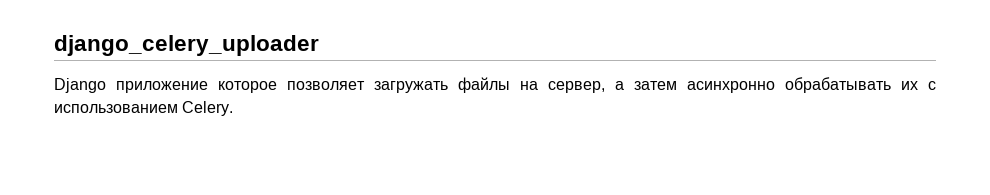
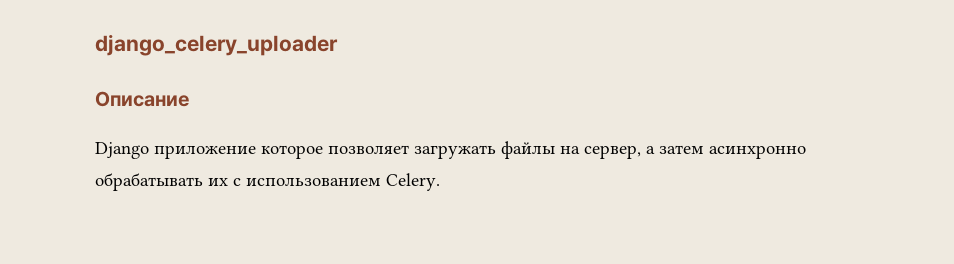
(319, 45) none -> [95,91,189,107] // Описание

